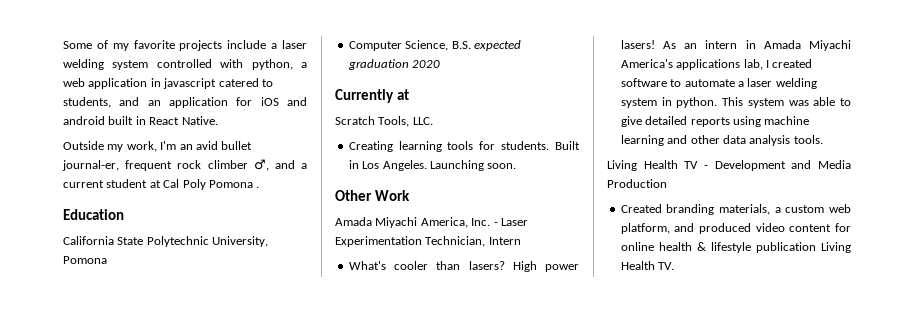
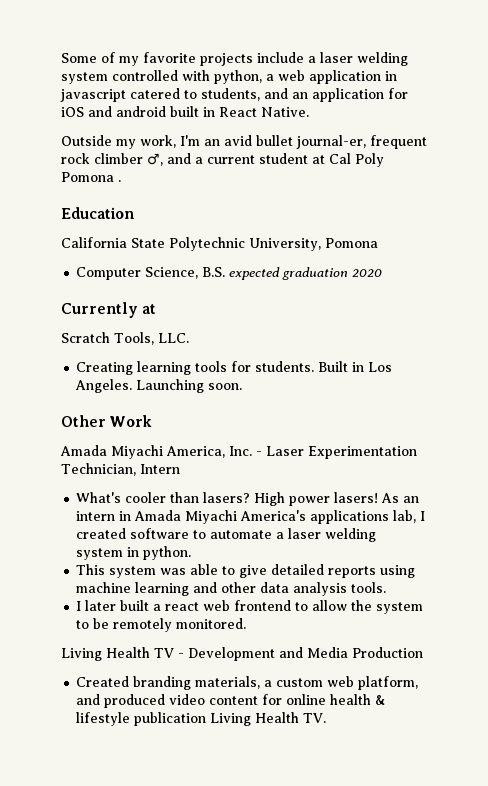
(718, 102) none -> (192, 553) //
(823, 139) none -> [76,600,424,614] [76,618,247,632] // I later built a react web frontend to allow the system to be remotely monitored.

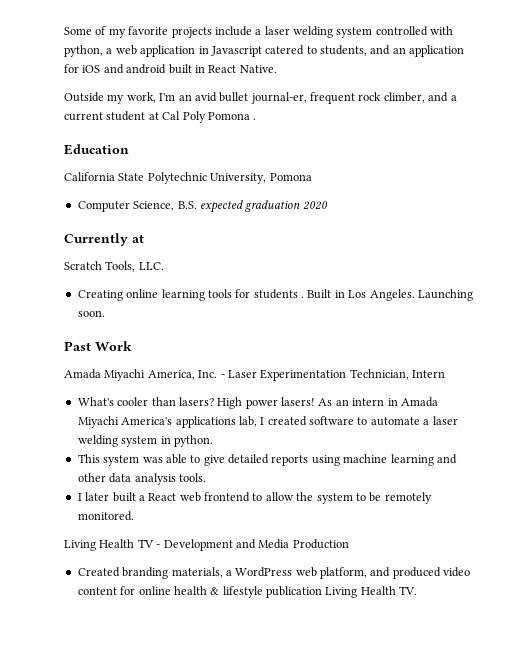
[60,89,126,102] javascript -> [210,46,262,57] Javascript
[94,153,163,166] climber ♂, -> [383,92,425,103] climber,
(134, 368) none -> [126,289,159,298] online
[255,361,315,372] students. -> [253,289,304,299] students .
[61,415,106,427] Other -> [64,341,91,351] Past
[165,602,200,611] react -> [148,493,177,501] React
[276,678,324,687] custom -> [235,567,293,577] WordPress

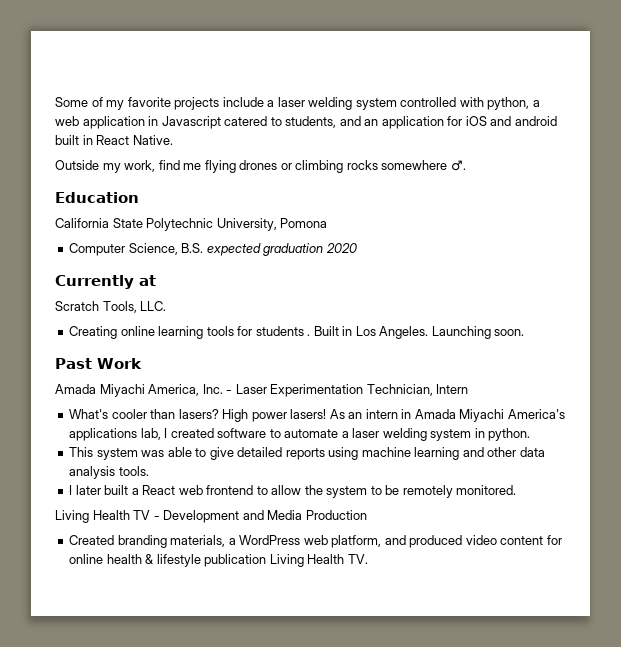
[159,92,457,104] [64,111,257,123] I'm an avid bullet journal-er, frequent rock climber, and a current student at Cal Poly Pomona . -> [158,160,466,173] find me flying drones or climbing rocks somewhere ♂.

